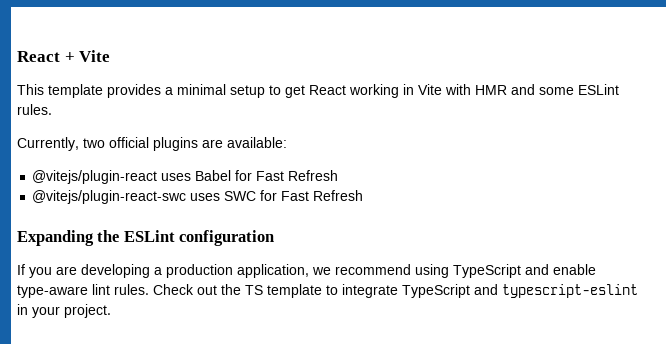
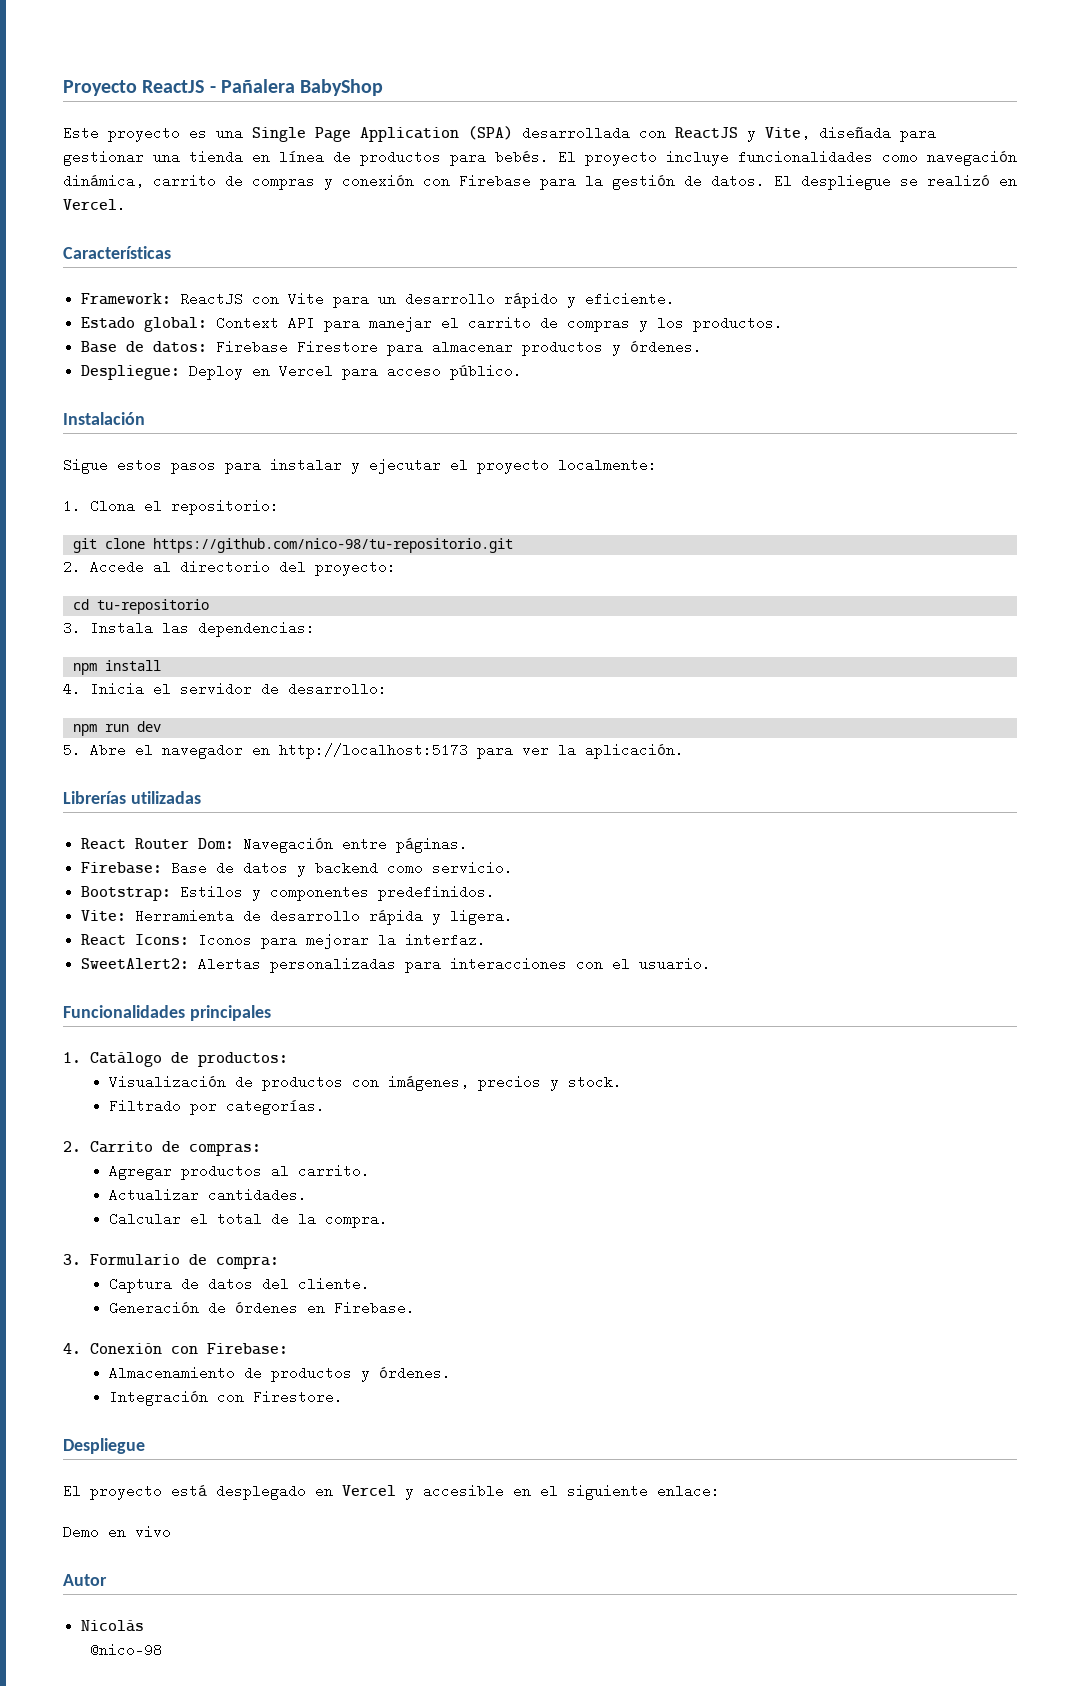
[17,50,111,62] [17,84,619,98] [17,104,52,115] [17,137,287,151] [32,170,339,184] [32,190,364,204] [17,230,275,246] [17,264,596,278] [17,284,638,298] [17,304,111,318] React + Vite // This template provides a minimal setup to get React working in Vite with HMR and some ESLint rules. // Currently, two official plugins are available: // @vitejs/plugin-react uses Babel for Fast Refresh // @vitejs/plugin-react-swc uses SWC for Fast Refresh // Expanding the ESLint configuration // If you are developing a production application, we recommend using TypeScript and enable type-aware lint rules. Check out the TS template to integrate TypeScript and typescript-eslint in your project. -> [63,79,384,96] [63,126,936,142] [63,150,1017,166] [63,174,1017,190] [63,198,126,212] [63,246,171,259] [81,292,676,308] [81,316,784,332] [81,340,703,356] [81,364,523,380] [63,412,145,425] [63,458,657,474] [63,499,280,515] [72,538,513,553] [63,560,397,576] [72,599,209,614] [63,621,316,637] [72,660,161,675] [63,682,388,696] [72,721,161,736] [63,743,685,759] [63,791,201,804] [81,837,469,853] [81,861,514,877] [81,885,496,901] [81,909,514,925] [81,933,487,949] [81,957,712,973] [63,1005,271,1021] [63,1052,289,1067] [108,1075,622,1091] [108,1099,325,1115] [63,1141,262,1156] [108,1164,370,1180] [108,1188,307,1202] [108,1212,388,1228] [63,1254,280,1269] [108,1277,370,1293] [108,1301,415,1315] [63,1343,289,1355] [108,1366,451,1382] [108,1390,343,1406] [63,1438,145,1454] [63,1484,720,1500] [63,1525,171,1539] [63,1574,107,1586] [81,1620,145,1632] [90,1643,163,1657] Proyecto ReactJS - Pañalera BabyShop // Este proyecto es una Single Page Application (SPA) desarrollada con ReactJS y Vite, diseñada para gestionar una tienda en línea de productos para bebés. El proyecto incluye funcionalidades como navegación dinámica, carrito de compras y conexión con Firebase para la gestión de datos. El despliegue se realizó en Vercel. // Características // Framework: ReactJS con Vite para un desarrollo rápido y eficiente. // Estado global: Context API para manejar el carrito de compras y los productos. // Base de datos: Firebase Firestore para almacenar productos y órdenes. // Despliegue: Deploy en Vercel para acceso público. // Instalación // Sigue estos pasos para instalar y ejecutar el proyecto localmente: // 1. Clona el repositorio: // git clone https://github.com/nico-98/tu-repositorio.git // 2. Accede al directorio del proyecto: // cd tu-repositorio // 3. Instala las dependencias: // npm install // 4. Inicia el servidor de desarrollo: // npm run dev // 5. Abre el navegador en http://localhost:5173 para ver la aplicación. // Librerías utilizadas // React Router Dom: Navegación entre páginas. // Firebase: Base de datos y backend como servicio. // Bootstrap: Estilos y componentes predefinidos. // Vite: Herramienta de desarrollo rápida y ligera. // React Icons: Iconos para mejorar la interfaz. // SweetAlert2: Alertas personalizadas para interacciones con el usuario. // Funcionalidades principales // 1. Catálogo de productos: // Visualización de productos con imágenes, precios y stock. // Filtrado por categorías. // 2. Carrito de compras: // Agregar productos al carrito. // Actualizar cantidades. // Calcular el total de la compra. // 3. Formulario de compra: // Captura de datos del cliente. // Generación de órdenes en Firebase. // 4. Conexión con Firebase: // Almacenamiento de productos y órdenes. // Integración con Firestore. // Despliegue // El proyecto está desplegado en Vercel y accesible en el siguiente enlace: // Demo en vivo // Autor // Nicolás // @nico-98

